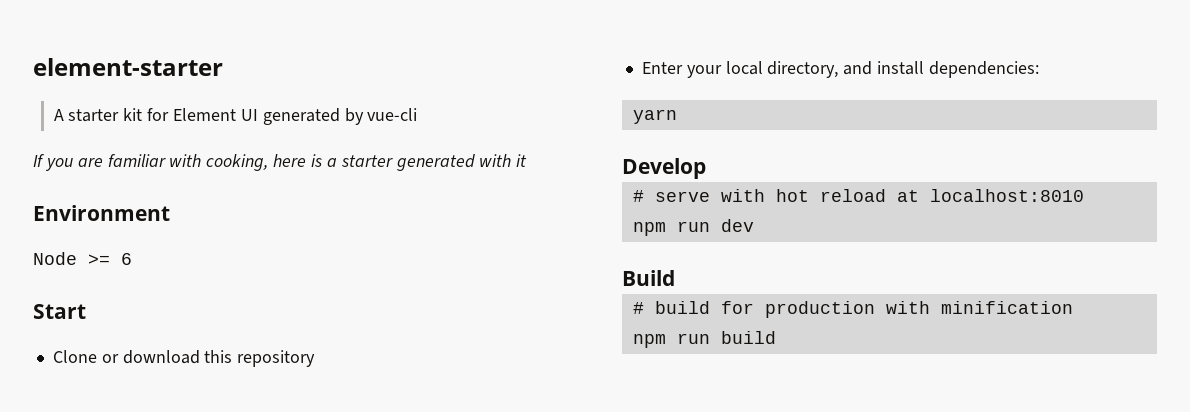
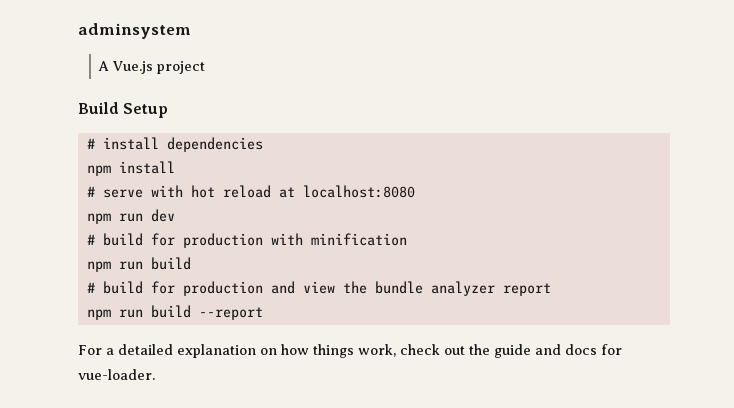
[33,58,223,76] element-starter -> [78,23,191,39] adminsystem
[68,108,418,125] [33,154,528,171] [33,205,170,221] [33,252,132,265] [33,304,86,319] [52,350,316,367] [641,61,1039,78] [632,109,677,124] [622,158,706,179] starter kit for Element UI generated by vue-cli // If you are familiar with cooking, here is a starter generated with it // Environment // Node >= 6 // Start // Clone or download this repository // Enter your local directory, and install dependencies: // yarn // Develop -> [111,61,205,74] [78,102,169,118] [86,137,263,152] [86,161,175,176] Vue.js project // Build Setup // # install dependencies // npm install
[929,189,1084,202] localhost:8010 -> [302,185,415,198] localhost:8080
[622,270,675,286] // Build -> (175, 215) none
(776, 337) none -> [86,281,551,296] [86,305,263,320] [78,344,622,358] [78,369,155,380] // # build for production and view the bundle analyzer report // npm run build --report // For a detailed explanation on how things work, check out the guide and docs for vue-loader.

